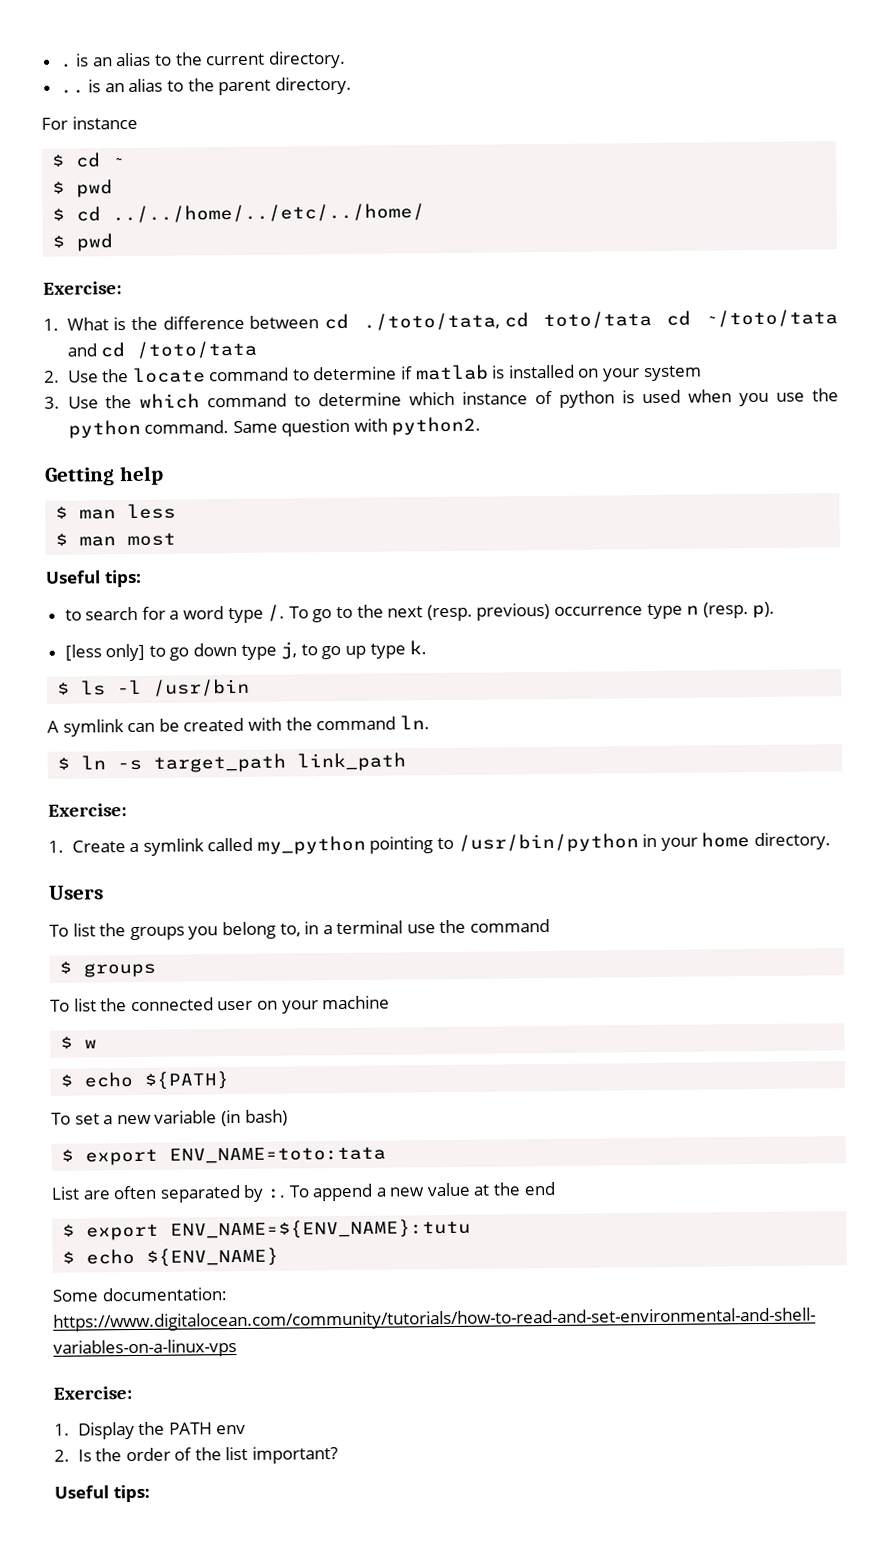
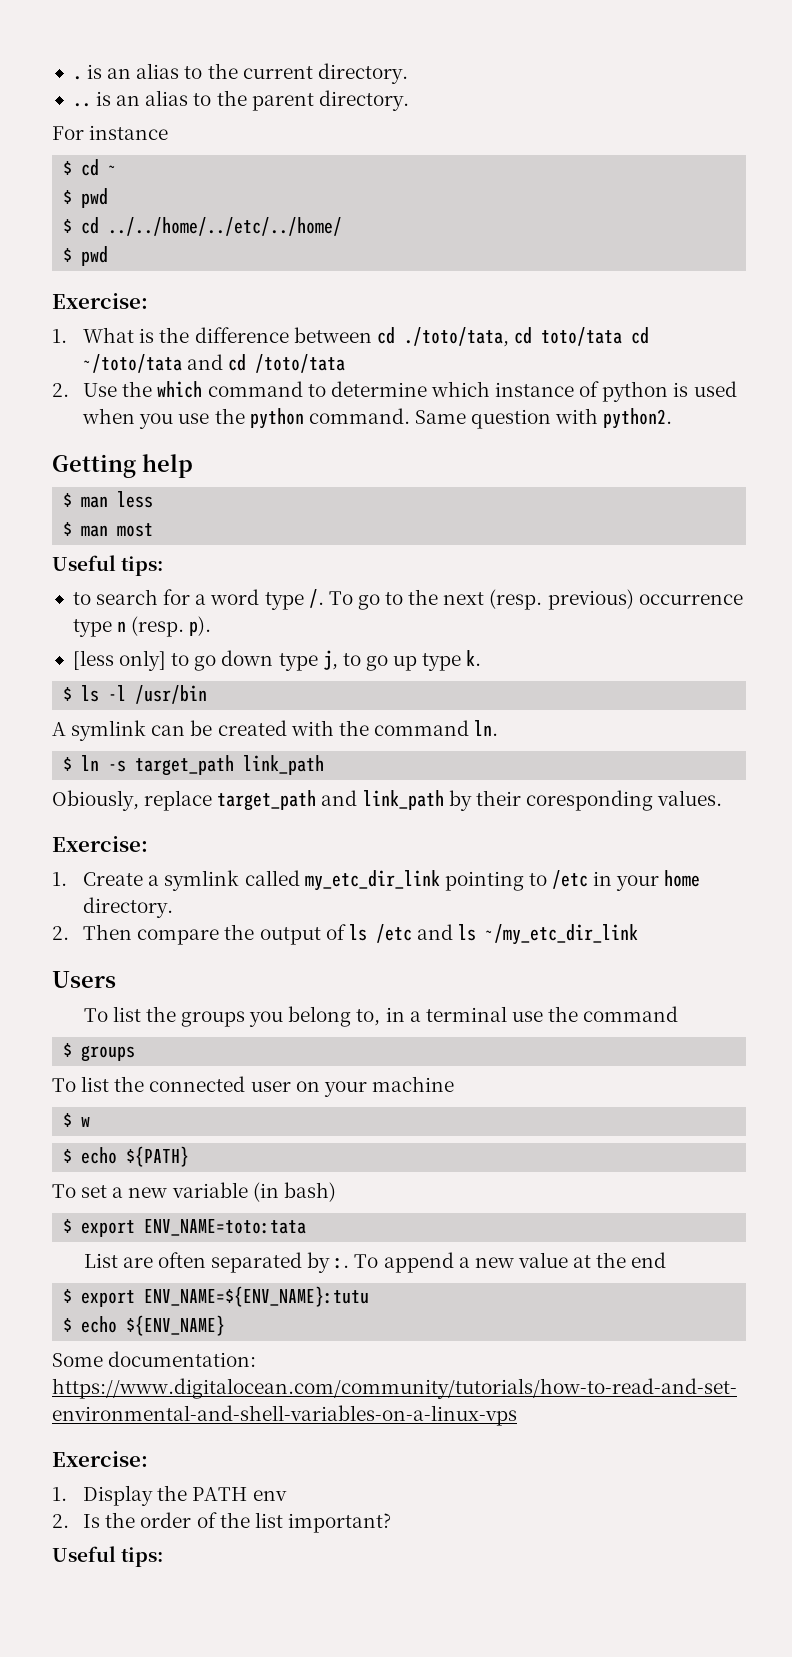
[132,364,702,383] [44,394,133,409] locate command to determine if matlab is installed on your system // 3. Use the -> (153, 389) none
(407, 762) none -> [52,790,723,811] // Obiously, replace target_path and link_path by their coresponding values.
[256,835,366,855] my_python -> [304,870,440,891] my_etc_dir_link
[457,833,639,853] /usr/bin/python -> [552,870,589,889] /etc
(831, 841) none -> [52,924,639,945] // 2. Then compare the output of ls /etc and ls ~/my_etc_dir_link

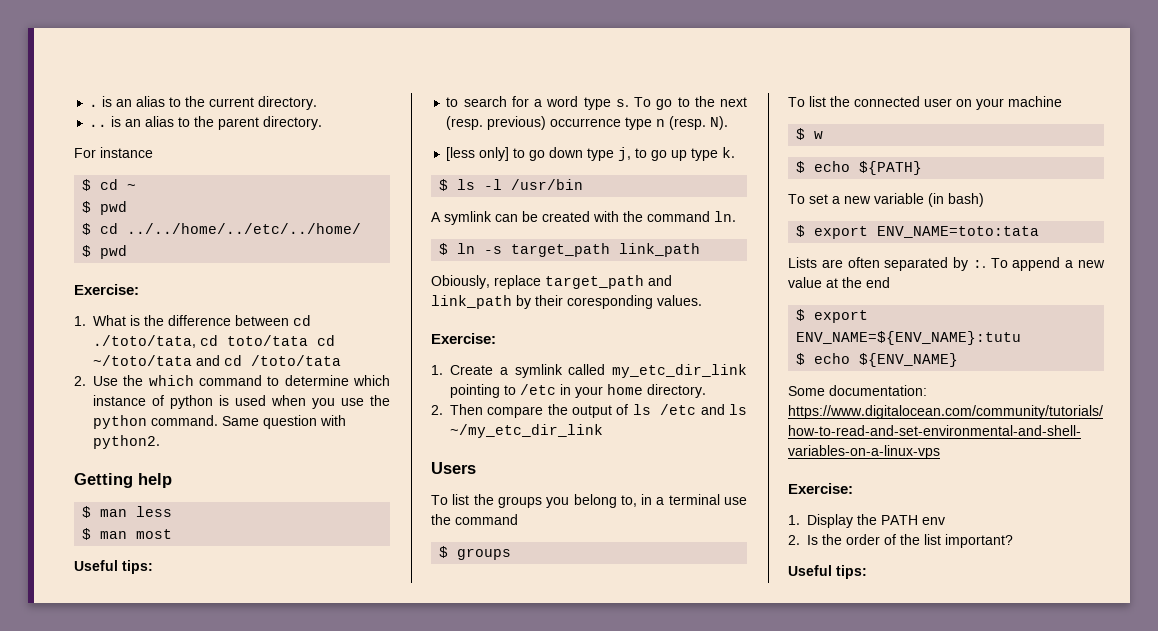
[308,589,324,608] /. -> [615,99,629,107] s.
[189,616,212,636] p). -> [710,116,729,130] N).
[83,1253,118,1268] List -> [788,257,817,268] Lists

